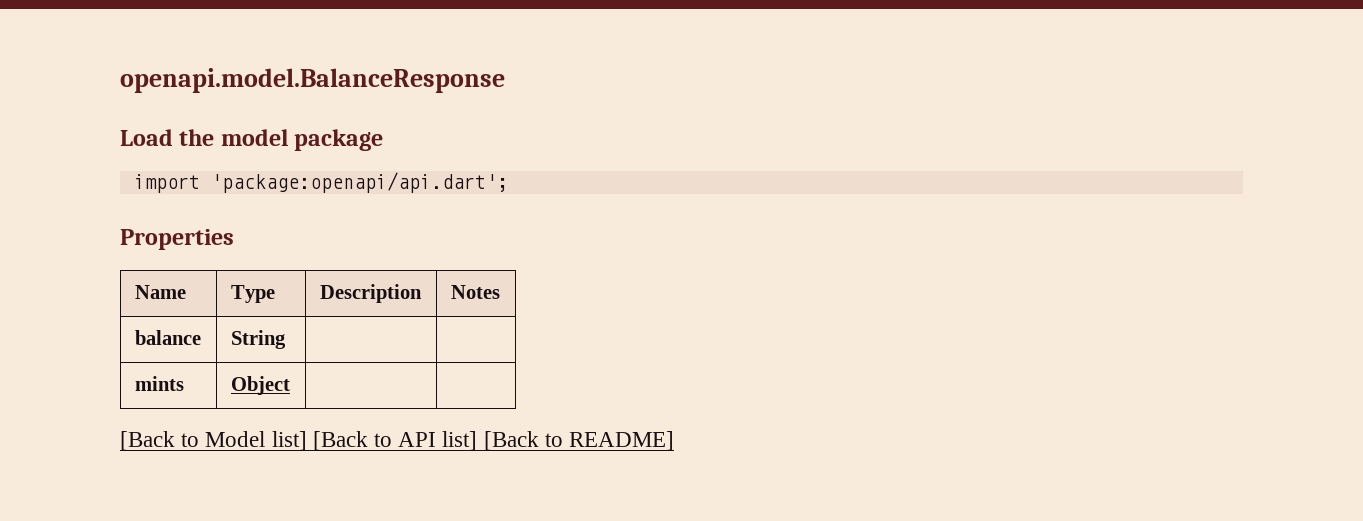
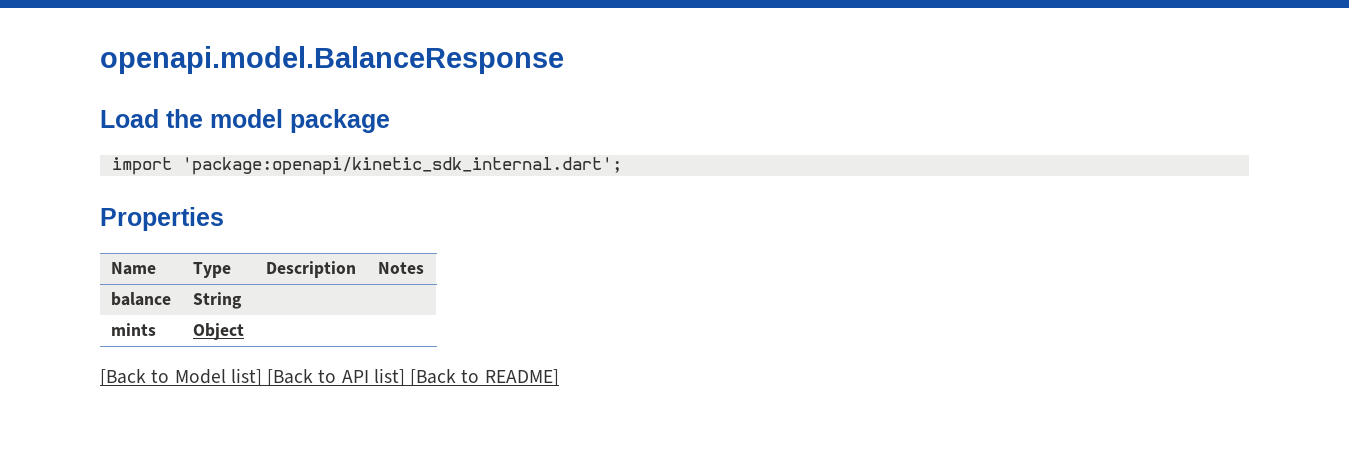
[210,172,508,193] 'package:openapi/api.dart'; -> [181,157,622,175] 'package:openapi/kinetic_sdk_internal.dart';

